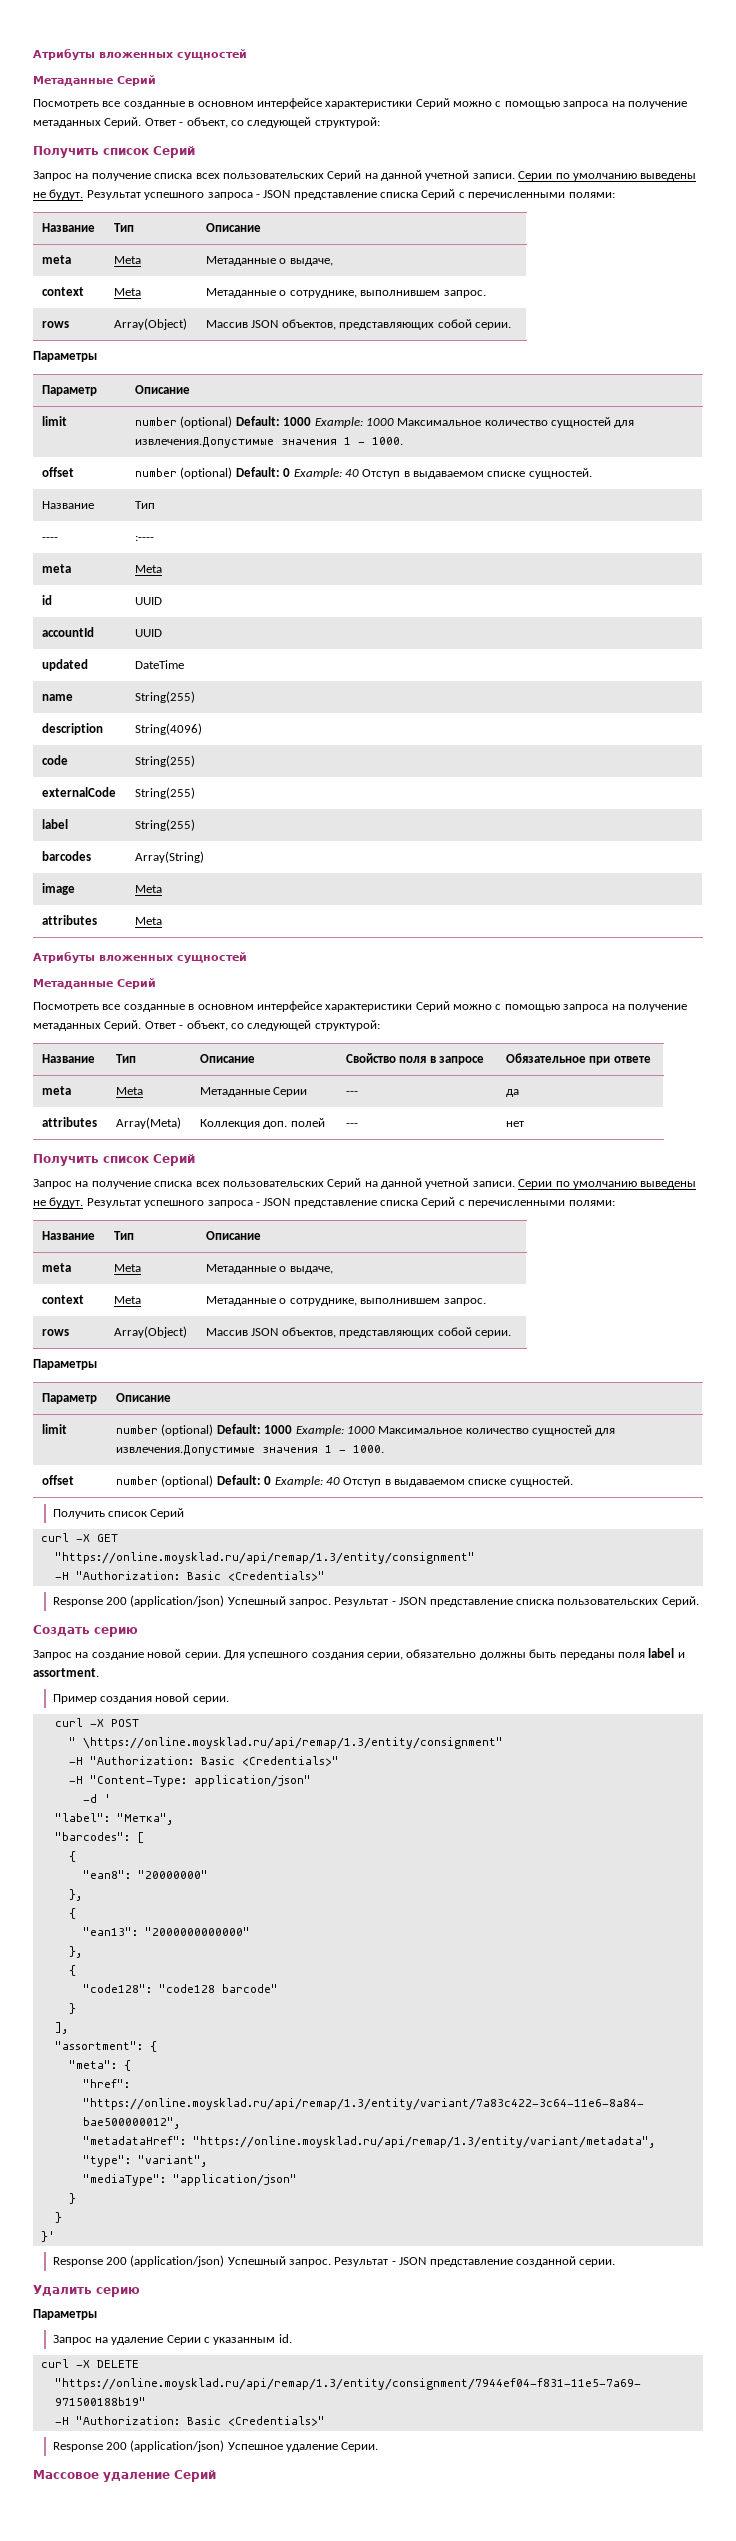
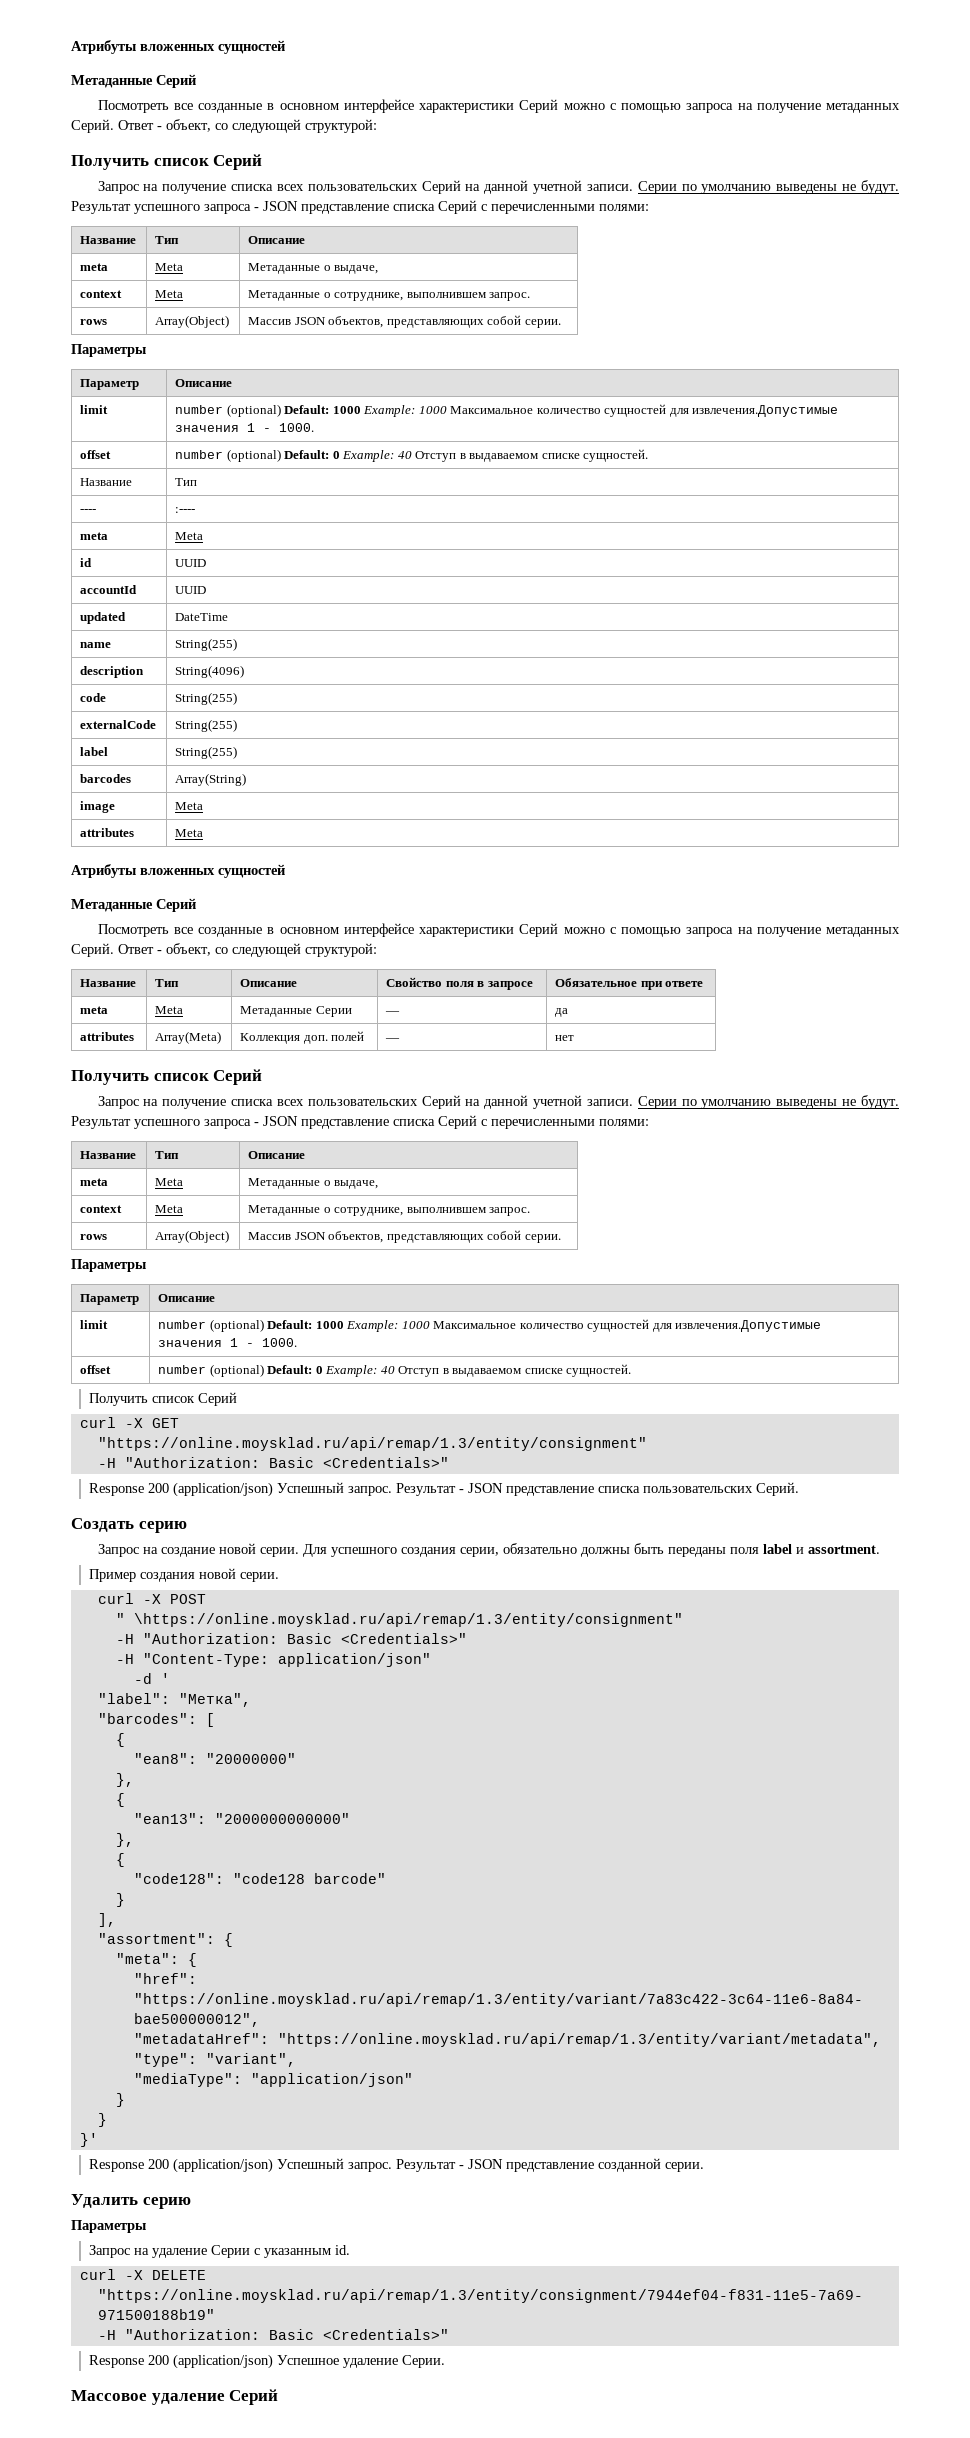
[346,1091,359,1095] --- -> [385,1011,401,1014] —
[346,1123,359,1127] --- -> [385,1038,401,1041] —

